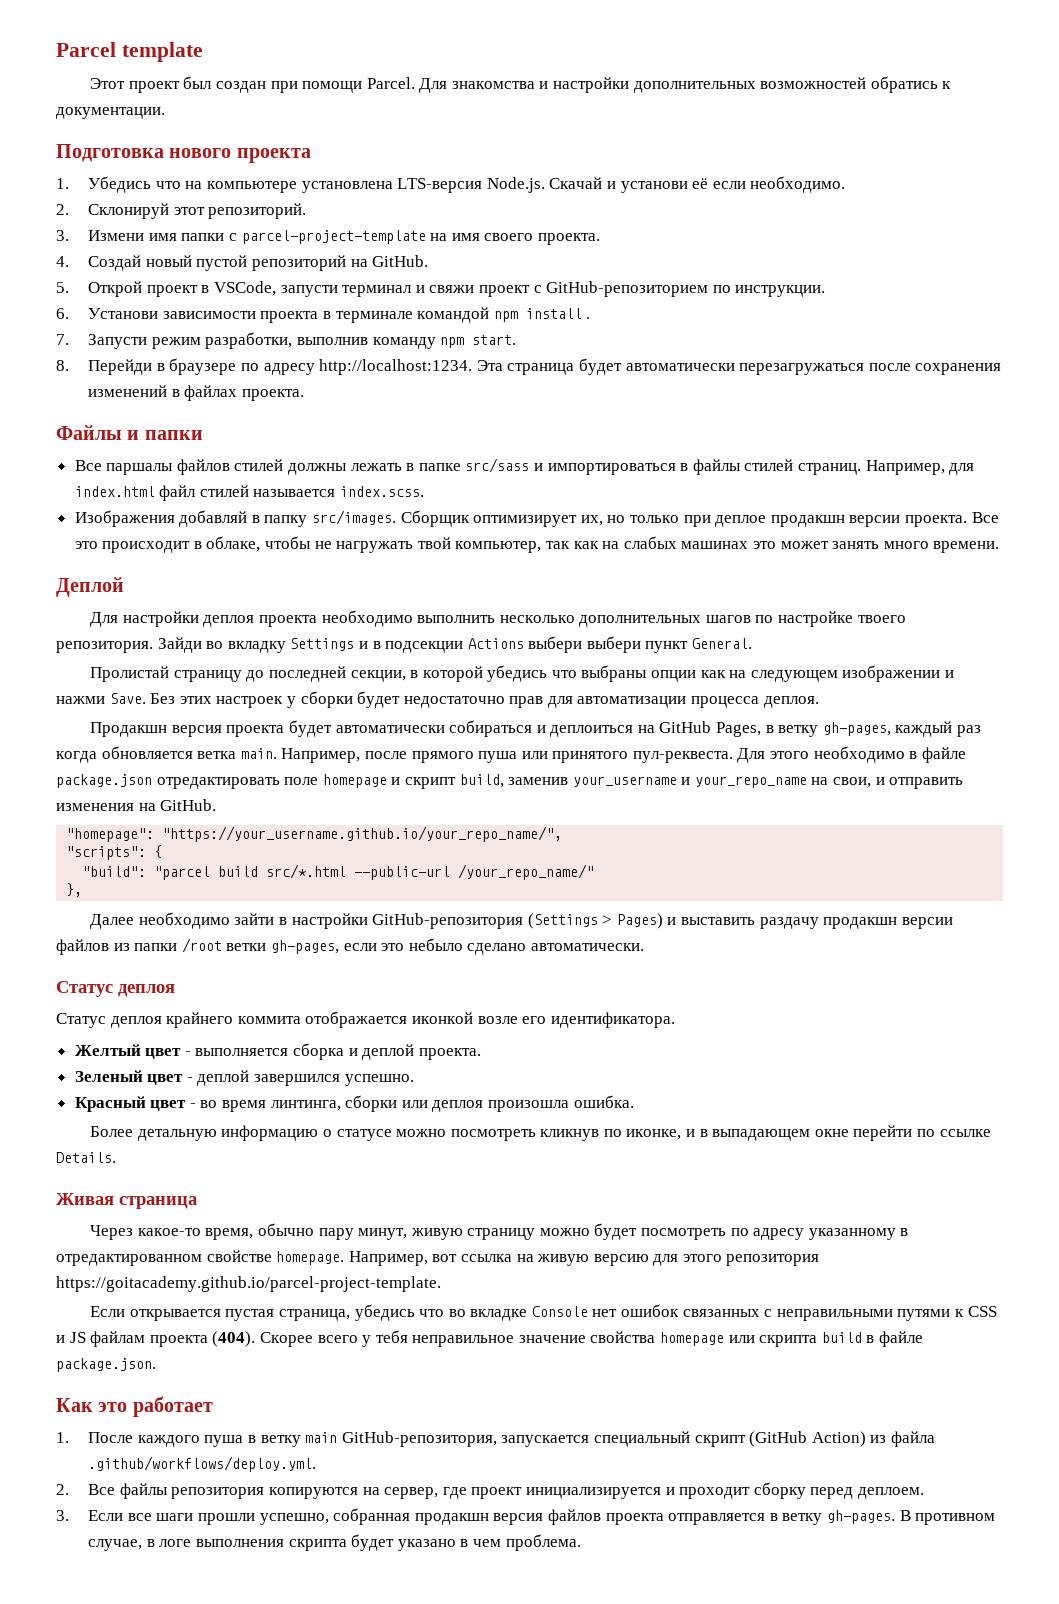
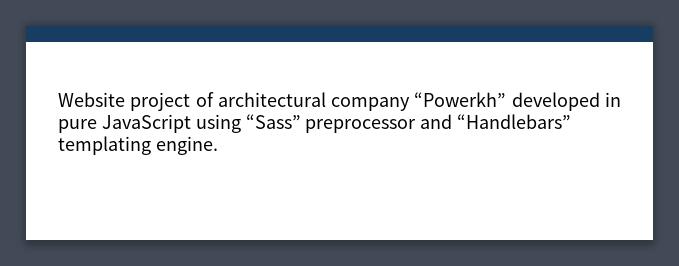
[56,42,203,62] [90,76,952,93] [56,107,165,119] [56,144,311,163] [56,176,846,193] [56,203,307,219] [56,230,601,245] [56,255,429,271] [56,281,826,297] [56,307,591,323] [56,332,517,349] [56,358,1002,375] [88,385,305,401] [56,425,203,440] [74,458,975,475] [74,485,425,501] [74,510,999,527] [74,536,1000,553] [56,577,124,597] [90,610,906,627] [56,636,753,653] [90,665,954,682] [56,691,819,708] [90,720,981,737] [56,746,966,763] [56,774,964,789] [56,799,217,811] [66,826,563,842] [66,845,163,860] [82,864,595,880] [66,883,83,897] [90,912,953,929] [56,938,644,955] [56,981,175,997] [56,1011,675,1028] [74,1043,481,1060] [74,1070,414,1086] [74,1095,634,1112] [90,1125,991,1141] [56,1152,116,1163] [56,1193,197,1209] [90,1223,909,1240] [56,1250,820,1266] [56,1276,441,1292] [90,1304,997,1321] [56,1330,924,1347] [56,1358,156,1372] [56,1396,213,1417] [56,1431,935,1447] [88,1456,317,1472] [56,1482,924,1499] [56,1508,996,1525] [88,1534,581,1551] Parcel template // Этот проект был создан при помощи Parcel. Для знакомства и настройки дополнительных возможностей обратись к документации. // Подготовка нового проекта // 1. Убедись что на компьютере установлена LTS-версия Node.js. Скачай и установи её если необходимо. // 2. Склонируй этот репозиторий. // 3. Измени имя папки с parcel-project-template на имя своего проекта. // 4. Создай новый пустой репозиторий на GitHub. // 5. Открой проект в VSCode, запусти терминал и свяжи проект с GitHub-репозиторием по инструкции. // 6. Установи зависимости проекта в терминале командой npm install . // 7. Запусти режим разработки, выполнив команду npm start. // 8. Перейди в браузере по адресу http://localhost:1234. Эта страница будет автоматически перезагружаться после сохранения изменений в файлах проекта. // Файлы и папки // Все паршалы файлов стилей должны лежать в папке src/sass и импортироваться в файлы стилей страниц. Например, для index.html файл стилей называется index.scss. // Изображения добавляй в папку src/images. Сборщик оптимизирует их, но только при деплое продакшн версии проекта. Все это происходит в облаке, чтобы не нагружать твой компьютер, так как на слабых машинах это может занять много времени. // Деплой // Для настройки деплоя проекта необходимо выполнить несколько дополнительных шагов по настройке твоего репозитория. Зайди во вкладку Settings и в подсекции Actions выбери выбери пункт General. // Пролистай страницу до последней секции, в которой убедись что выбраны опции как на следующем изображении и нажми Save. Без этих настроек у сборки будет недостаточно прав для автоматизации процесса деплоя. // Продакшн версия проекта будет автоматически собираться и деплоиться на GitHub Pages, в ветку gh-pages, каждый раз когда обновляется ветка main. Например, после прямого пуша или принятого пул-реквеста. Для этого необходимо в файле package.json отредактировать поле homepage и скрипт build, заменив your_username и your_repo_name на свои, и отправить изменения на GitHub. // "homepage": "https://your_username.github.io/your_repo_name/", // "scripts": { // "build": "parcel build src/*.html --public-url /your_repo_name/" // }, // Далее необходимо зайти в настройки GitHub-репозитория (Settings > Pages) и выставить раздачу продакшн версии файлов из папки /root ветки gh-pages, если это небыло сделано автоматически. // Статус деплоя // Статус деплоя крайнего коммита отображается иконкой возле его идентификатора. // Желтый цвет - выполняется сборка и деплой проекта. // Зеленый цвет - деплой завершился успешно. // Красный цвет - во время линтинга, сборки или деплоя произошла ошибка. // Более детальную информацию о статусе можно посмотреть кликнув по иконке, и в выпадающем окне перейти по ссылке Details. // Живая страница // Через какое-то время, обычно пару минут, живую страницу можно будет посмотреть по адресу указанному в отредактированном свойстве homepage. Например, вот ссылка на живую версию для этого репозитория https://goitacademy.github.io/parcel-project-template. // Если открывается пустая страница, убедись что во вкладке Console нет ошибок связанных с неправильными путями к CSS и JS файлам проекта (404). Скорее всего у тебя неправильное значение свойства homepage или скрипта build в файле package.json. // Как это работает // 1. После каждого пуша в ветку main GitHub-репозитория, запускается специальный скрипт (GitHub Action) из файла .github/workflows/deploy.yml. // 2. Все файлы репозитория копируются на сервер, где проект инициализируется и проходит сборку перед деплоем. // 3. Если все шаги прошли успешно, собранная продакшн версия файлов проекта отправляется в ветку gh-pages. В противном случае, в логе выполнения скрипта будет указано в чем проблема. -> [58,92,621,111] [58,114,572,133] [58,136,218,155] Website project of architectural company “Powerkh” developed in pure JavaScript using “Sass” preprocessor and “Handlebars” templating engine.

